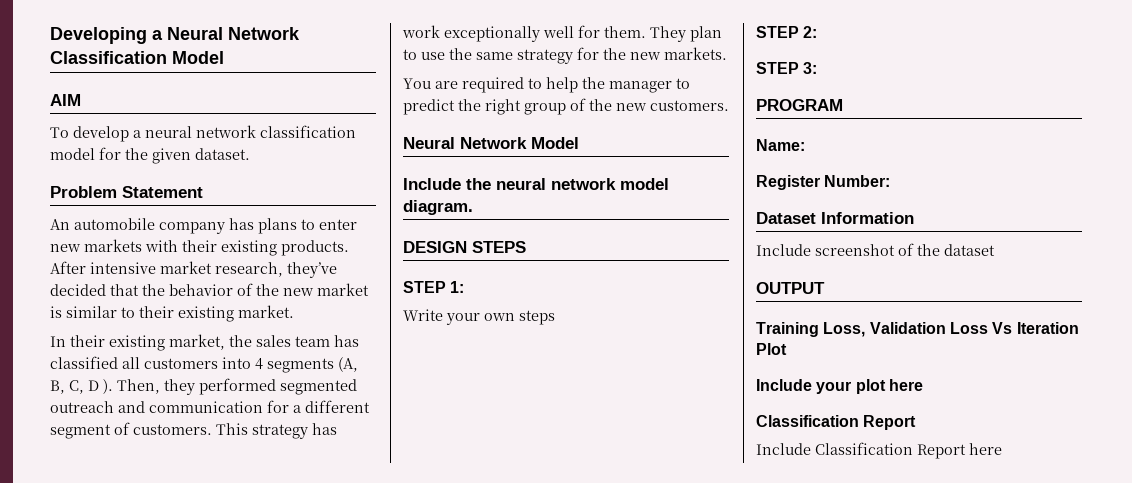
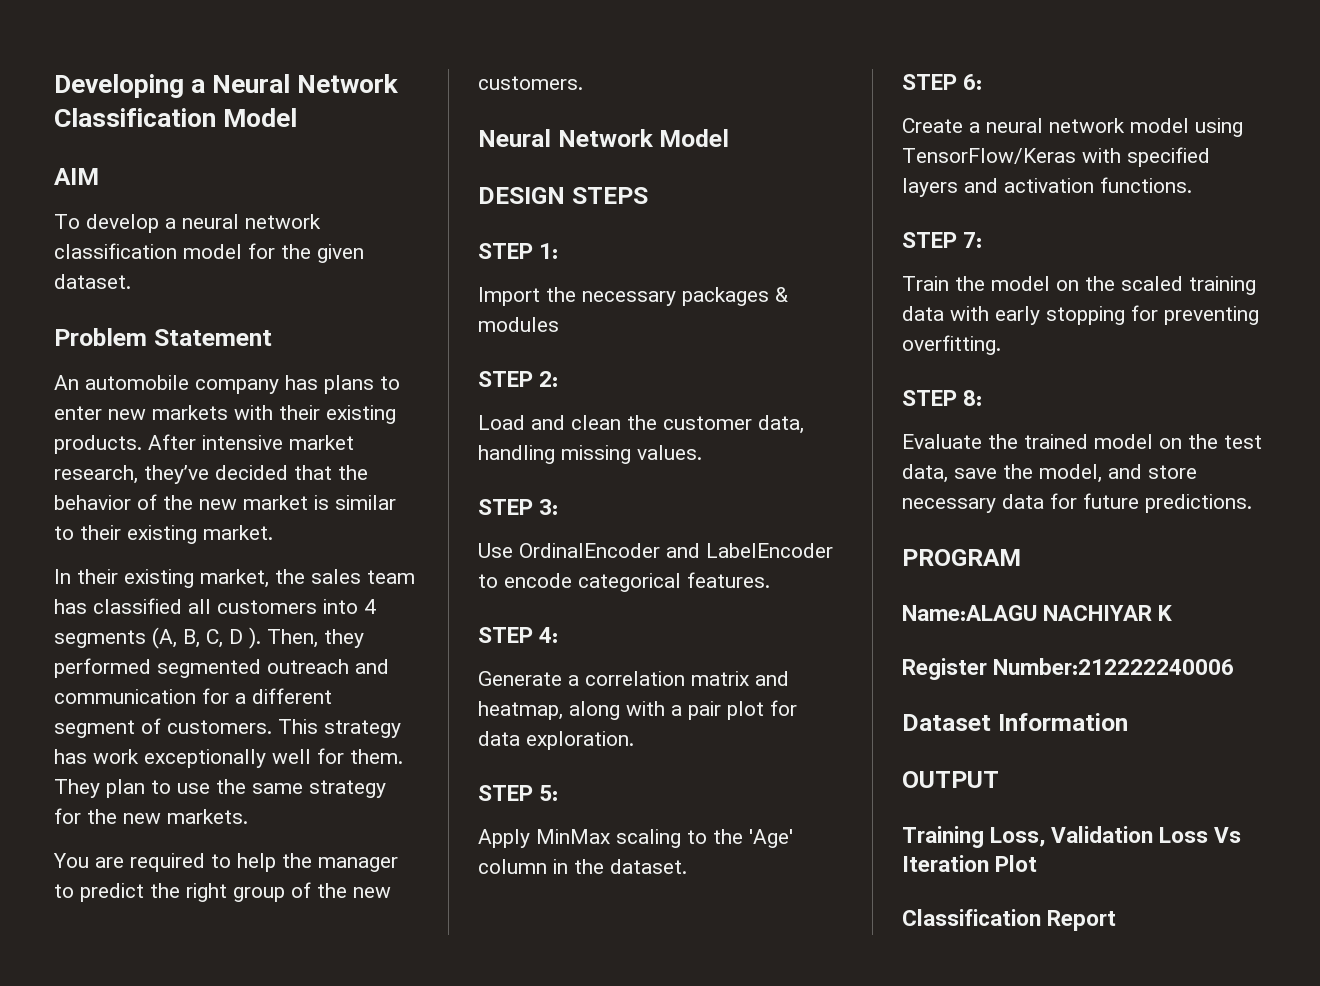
[403,178,669,190] [403,200,473,215] [403,241,526,253] [403,281,465,293] [403,309,555,325] [756,26,818,38] [756,62,818,74] [756,99,843,111] [756,139,805,151] Include the neural network model diagram. // DESIGN STEPS // STEP 1: // Write your own steps // STEP 2: // STEP 3: // PROGRAM // Name: -> [478,187,648,204] [478,243,559,259] [478,287,788,306] [478,317,559,332] [478,371,559,387] [478,415,804,434] [478,445,702,464] [478,499,559,515] [478,543,833,558] [478,572,770,592] [478,627,559,643] [478,671,789,686] [478,700,797,720] [478,731,634,750] [478,785,559,801] [478,829,793,848] [478,859,687,874] [902,74,983,90] [902,118,1243,137] [902,147,1210,167] [902,177,1192,197] [902,232,983,248] [902,276,1256,295] [902,305,1259,325] [902,335,1001,355] [902,390,983,406] [902,434,1262,449] [902,464,1197,483] [902,493,1252,513] [902,549,1021,566] [902,605,1173,621] DESIGN STEPS // STEP 1: // Import the necessary packages & modules // STEP 2: // Load and clean the customer data, handling missing values. // STEP 3: // Use OrdinalEncoder and LabelEncoder to encode categorical features. // STEP 4: // Generate a correlation matrix and heatmap, along with a pair plot for data exploration. // STEP 5: // Apply MinMax scaling to the 'Age' column in the dataset. // STEP 6: // Create a neural network model using TensorFlow/Keras with specified layers and activation functions. // STEP 7: // Train the model on the scaled training data with early stopping for preventing overfitting. // STEP 8: // Evaluate the trained model on the test data, save the model, and store necessary data for future predictions. // PROGRAM // Name:ALAGU NACHIYAR K
[824,175,891,187] Number: -> [993,658,1235,675] Number:212222240006
[756,243,995,256] // Include screenshot of the dataset -> (1128, 722) none
[756,379,923,394] [756,415,917,430] [756,442,1002,459] Include your plot here // Classification Report // Include Classification Report here -> [902,909,1117,931] Classification Report

